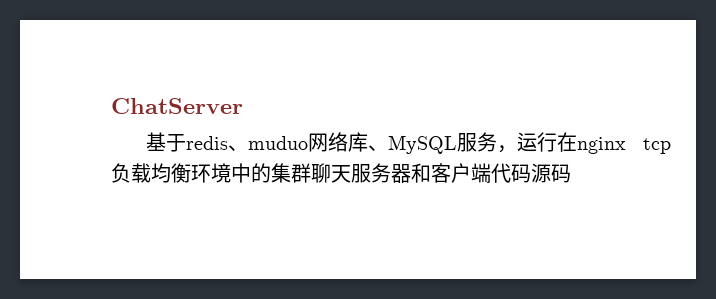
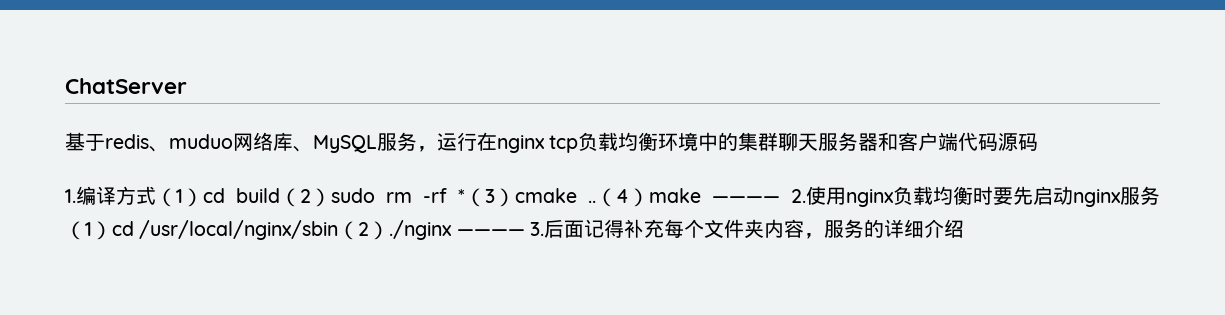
(571, 173) none -> [65,186,1160,207] [65,219,964,240] // 1.编译方式（1）cd build（2）sudo rm -rf *（3）cmake ..（4）make ———— 2.使用nginx负载均衡时要先启动nginx服务（1）cd /usr/local/nginx/sbin（2）./nginx ———— 3.后面记得补充每个文件夹内容，服务的详细介绍

